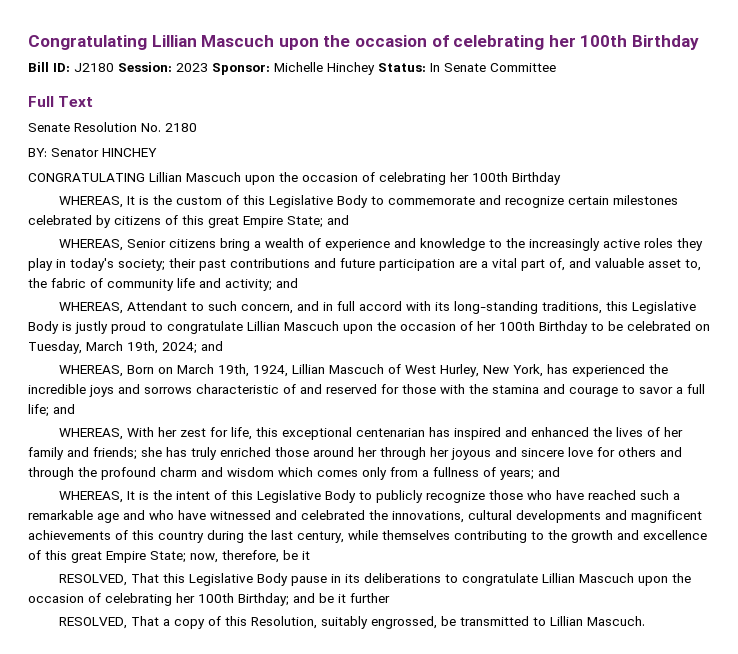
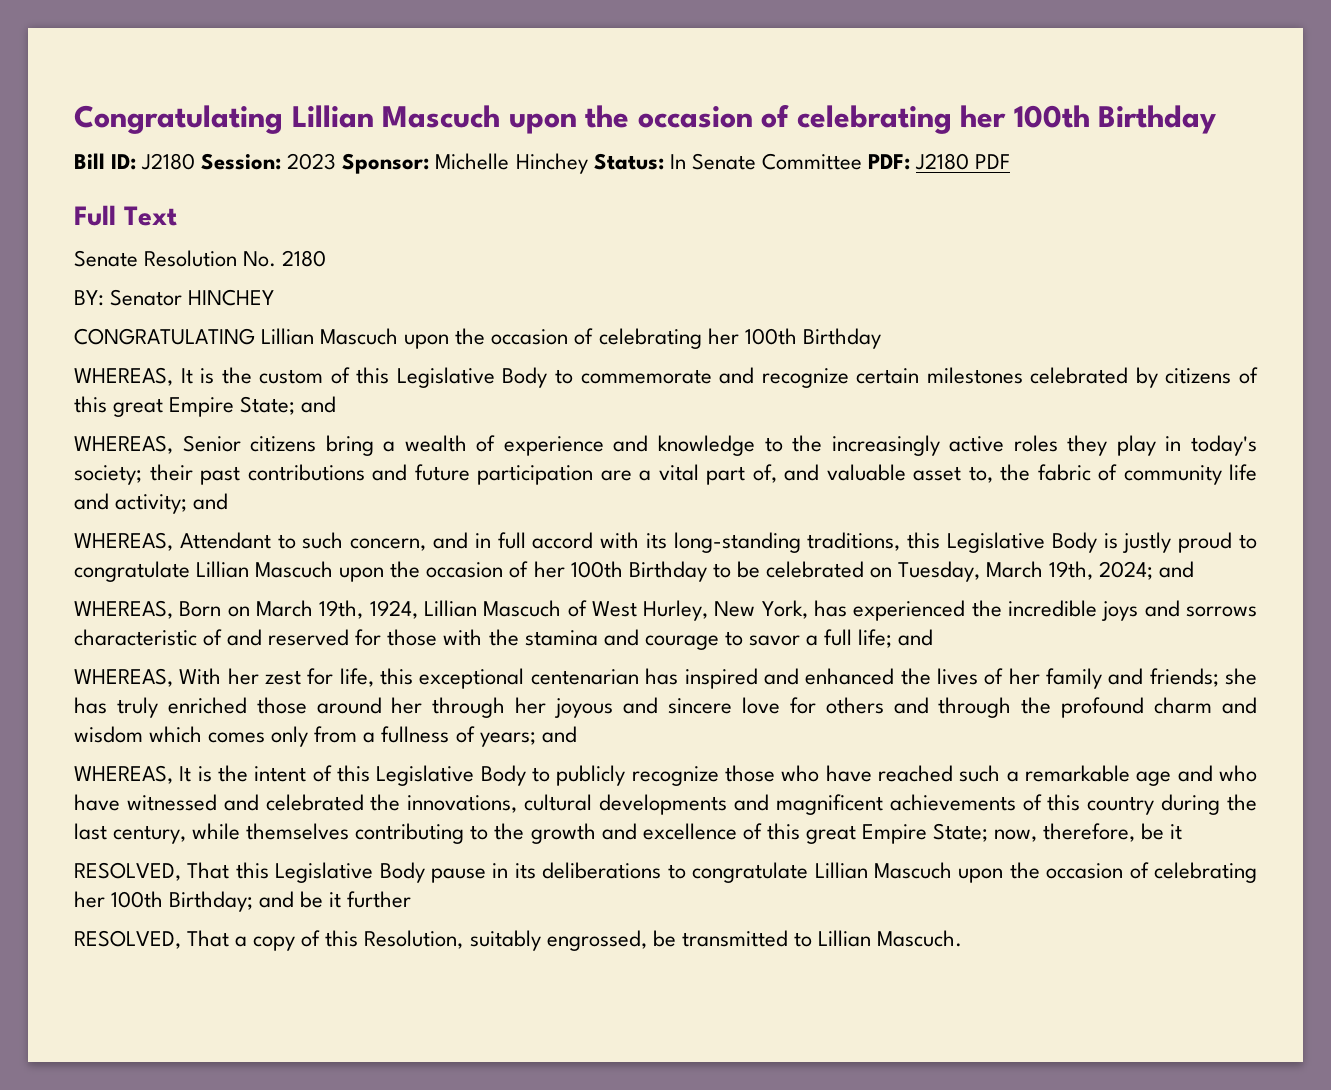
(556, 67) none -> [867,153,1011,170] PDF: J2180 PDF

